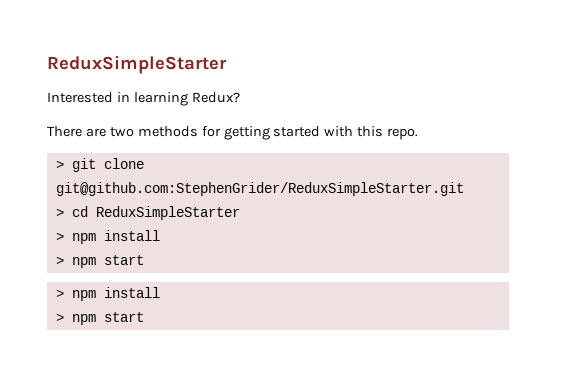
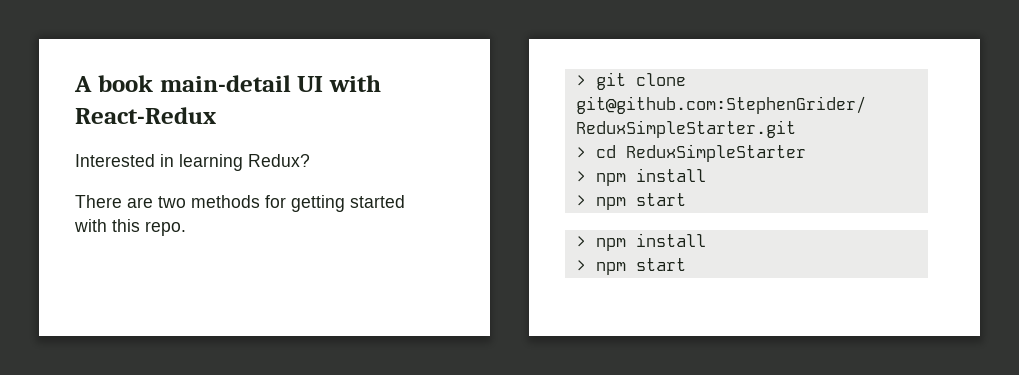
[47,55,227,74] ReduxSimpleStarter -> [74,75,381,92] [75,107,216,124] A book main-detail UI with React-Redux

